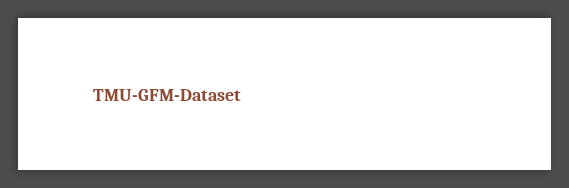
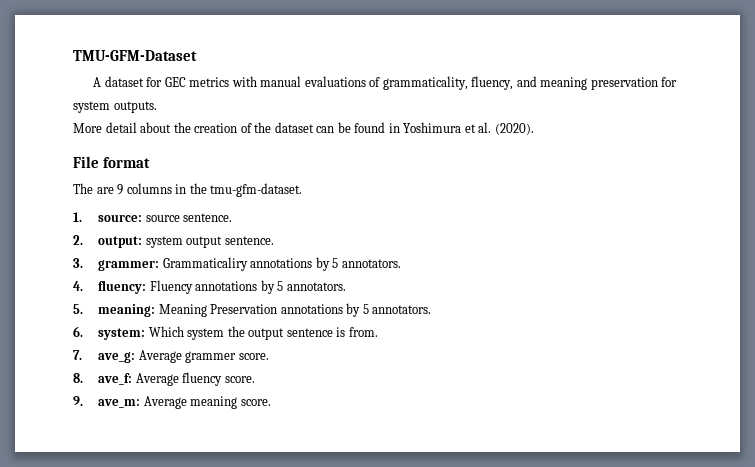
(241, 95) none -> [93,76,678,90] [73,101,157,113] [73,122,534,135] [73,156,151,168] [73,183,303,197] [73,212,233,222] [73,235,274,248] [73,257,401,271] [73,280,346,294] [73,303,432,317] [73,326,378,340] [73,350,269,363] [73,372,255,386] [73,396,271,409] // A dataset for GEC metrics with manual evaluations of grammaticality, fluency, and meaning preservation for system outputs. // More detail about the creation of the dataset can be found in Yoshimura et al. (2020). // File format // The are 9 columns in the tmu-gfm-dataset. // 1. source: source sentence. // 2. output: system output sentence. // 3. grammer: Grammaticaliry annotations by 5 annotators. // 4. fluency: Fluency annotations by 5 annotators. // 5. meaning: Meaning Preservation annotations by 5 annotators. // 6. system: Which system the output sentence is from. // 7. ave_g: Average grammer score. // 8. ave_f: Average fluency score. // 9. ave_m: Average meaning score.

